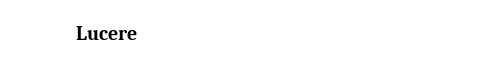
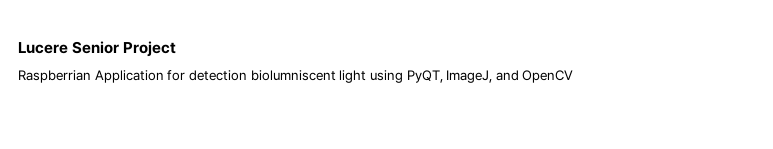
(137, 33) none -> [72,41,177,57] [18,70,574,83] Senior Project // Raspberrian Application for detection biolumniscent light using PyQT, ImageJ, and OpenCV

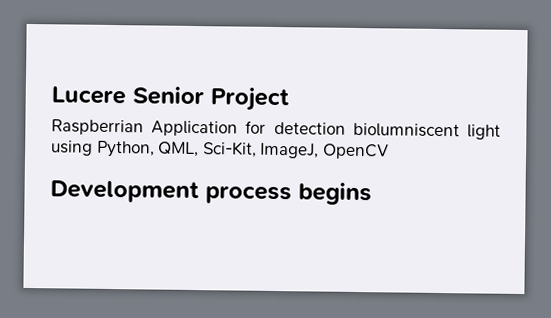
[406,70,574,83] PyQT, ImageJ, and OpenCV -> [96,140,389,160] [50,180,372,206] Python, QML, Sci-Kit, ImageJ, OpenCV // Development process begins

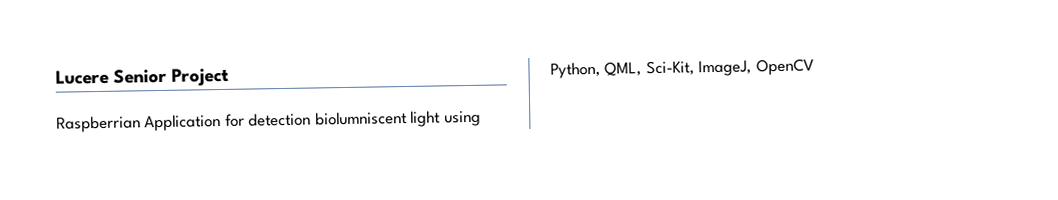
[50,180,372,206] // Development process begins -> (814, 67) none

